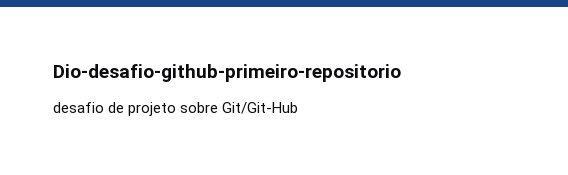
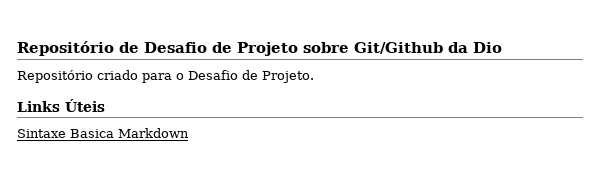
[53,64,401,82] [53,102,299,116] Dio-desafio-github-primeiro-repositorio // desafio de projeto sobre Git/Git-Hub -> [17,41,502,56] [17,70,314,83] [17,99,105,112] [17,128,189,138] Repositório de Desafio de Projeto sobre Git/Github da Dio // Repositório criado para o Desafio de Projeto. // Links Úteis // Sintaxe Basica Markdown

